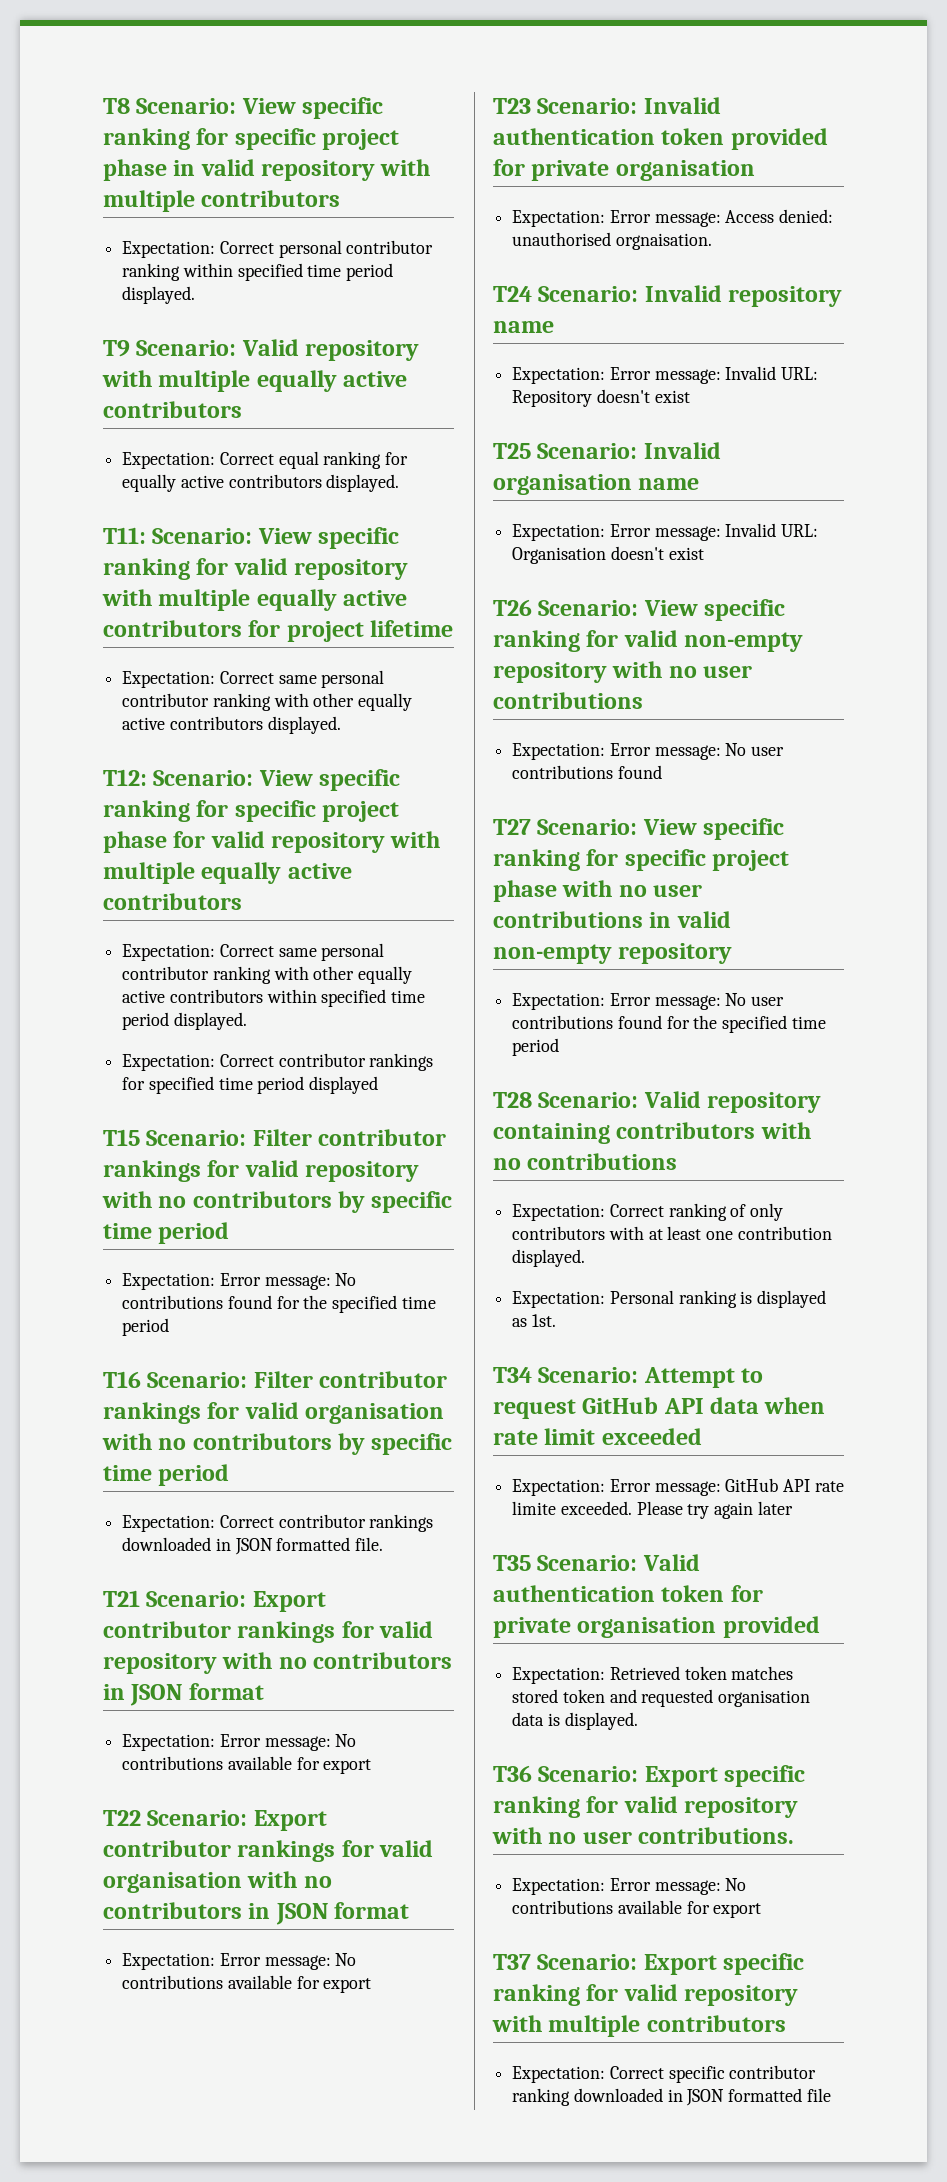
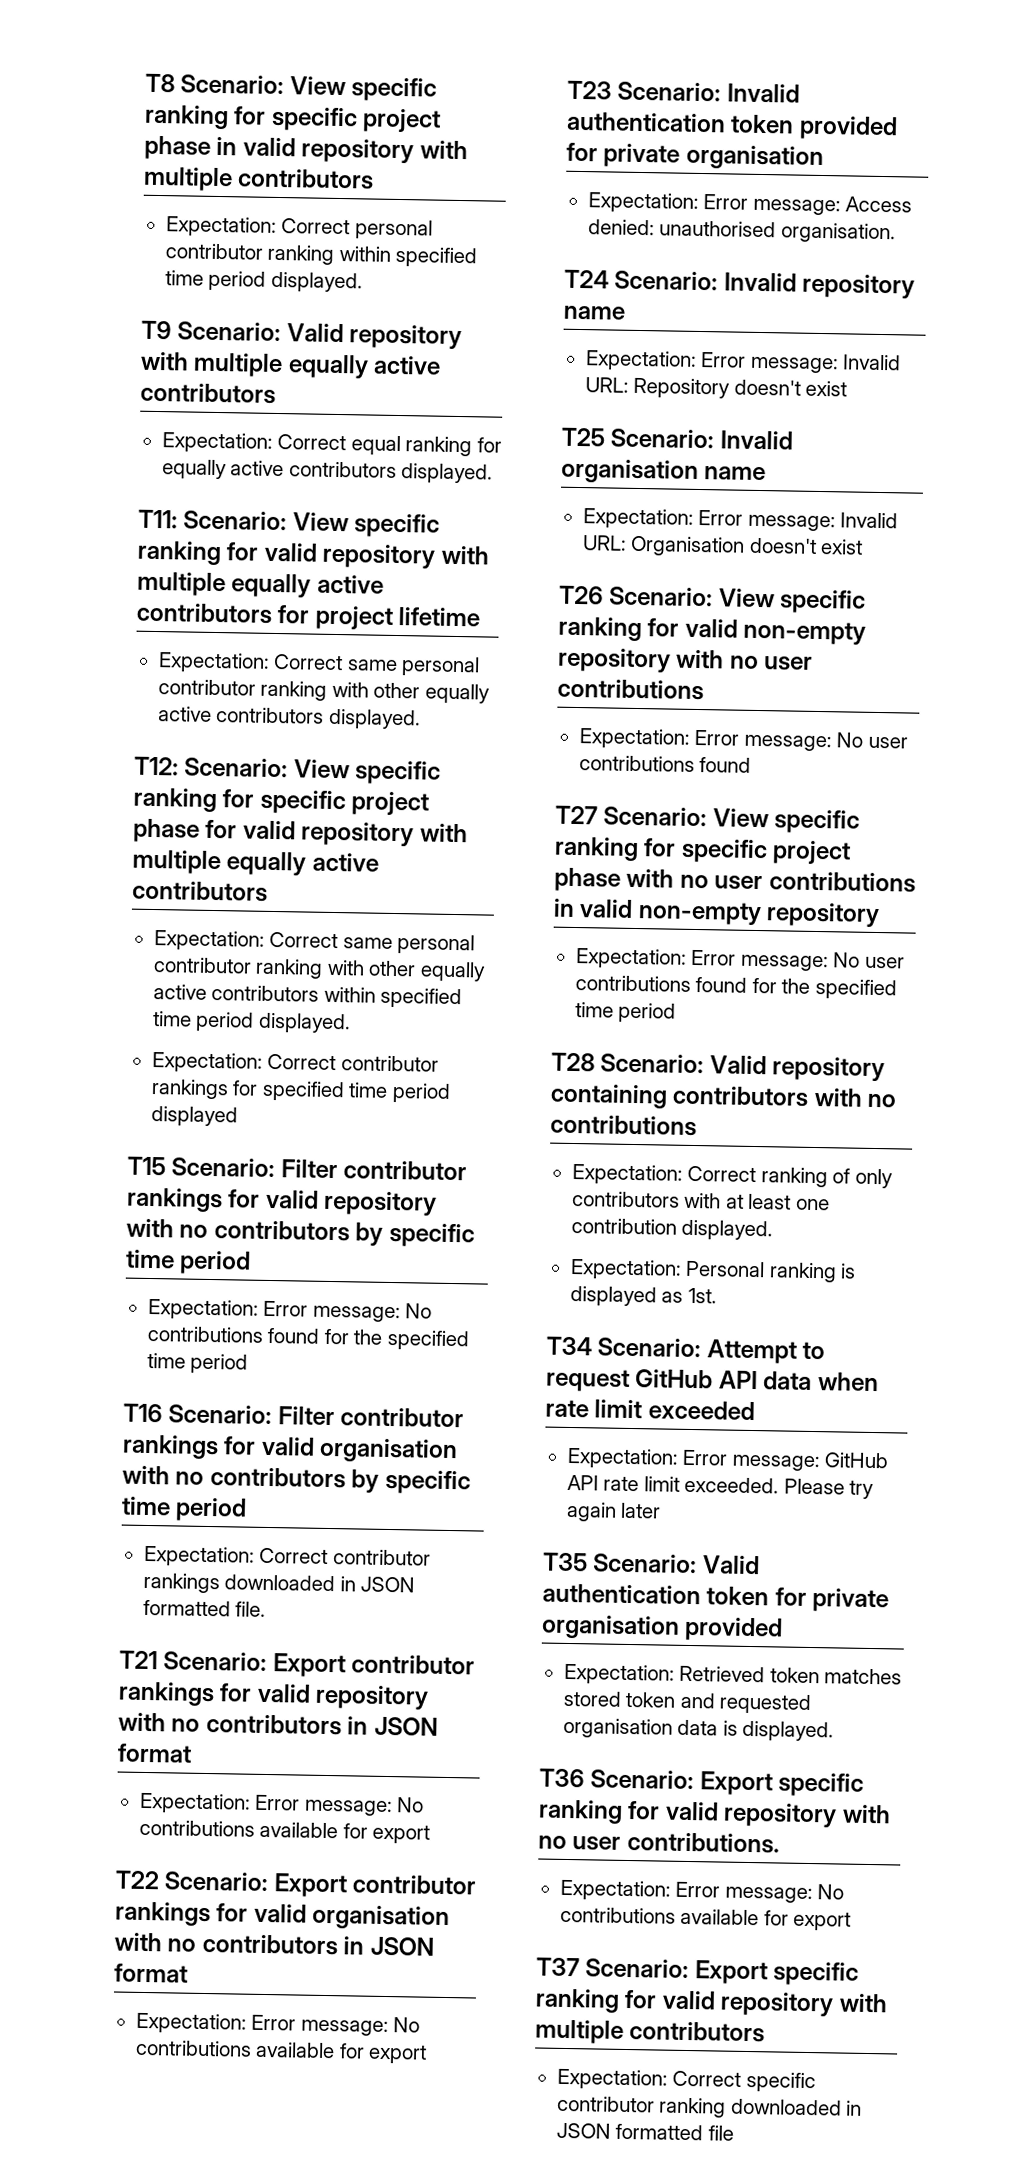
[615,233,712,250] orgnaisation. -> [780,222,896,244] organisation.
[512,1501,557,1515] limite -> [643,1476,680,1492] limit

